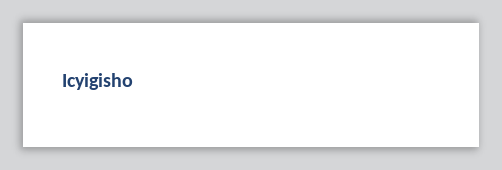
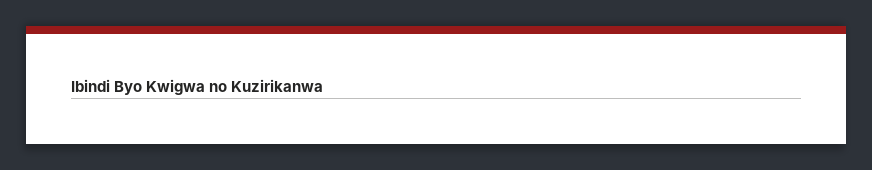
[62,73,133,90] Icyigisho -> [71,79,324,95] Ibindi Byo Kwigwa no Kuzirikanwa

